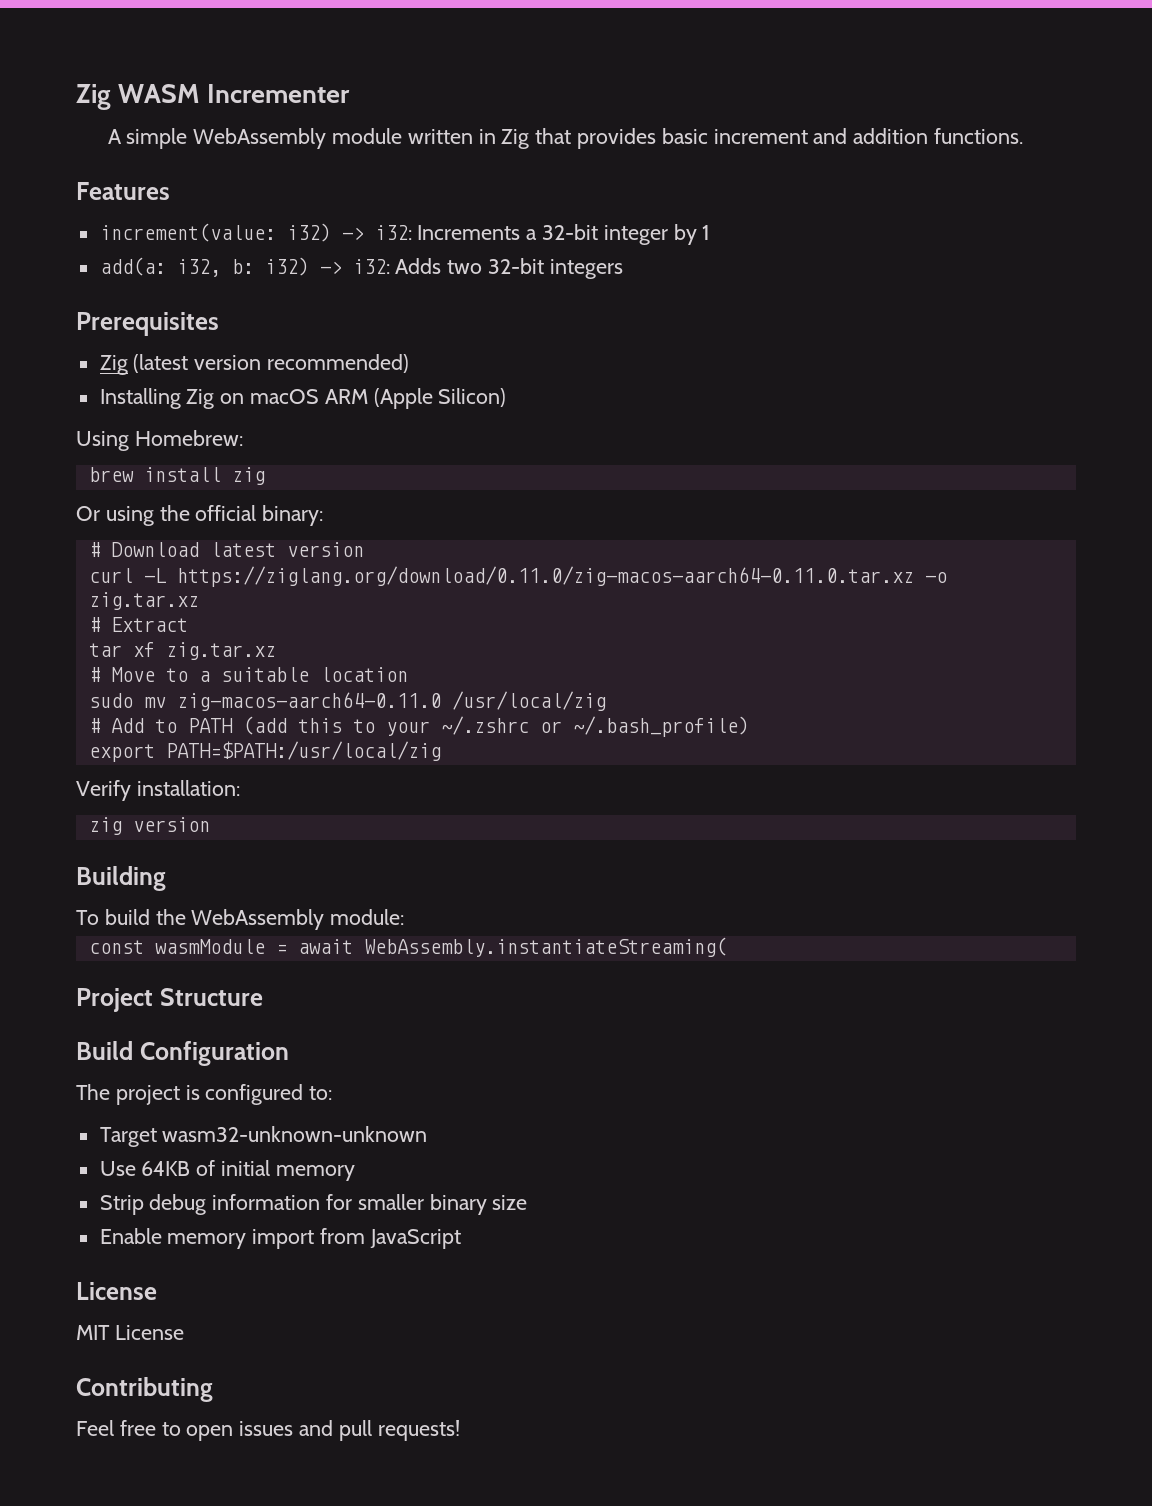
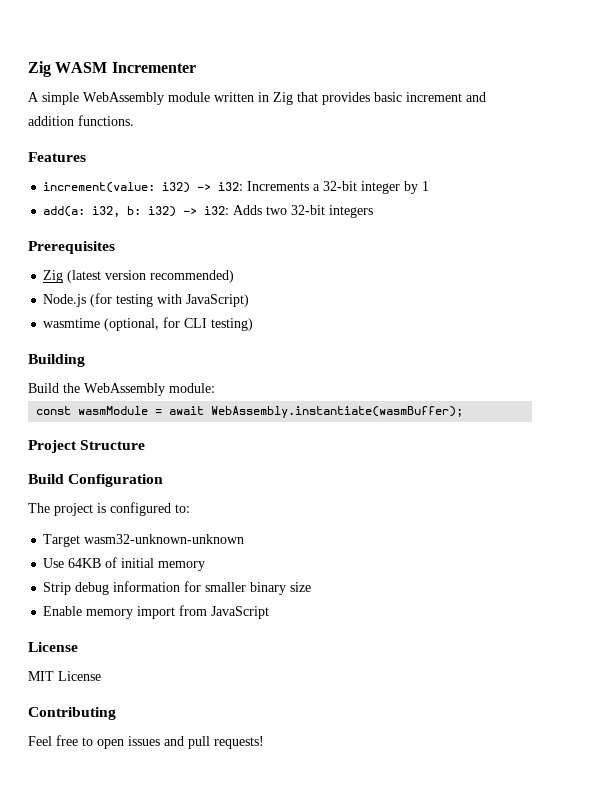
[99,388,507,409] [76,430,243,451] [88,467,265,485] [76,505,324,526] [88,542,364,557] [88,566,947,587] [88,592,199,610] [88,617,188,632] [88,642,276,660] [88,667,408,682] [88,691,606,711] [88,716,749,737] [88,741,441,762] [76,780,240,801] [88,817,210,835] Installing Zig on macOS ARM (Apple Silicon) // Using Homebrew: // brew install zig // Or using the official binary: // # Download latest version // curl -L https://ziglang.org/download/0.11.0/zig-macos-aarch64-0.11.0.tar.xz -o zig.tar.xz // # Extract // tar xf zig.tar.xz // # Move to a suitable location // sudo mv zig-macos-aarch64-0.11.0 /usr/local/zig // # Add to PATH (add this to your ~/.zshrc or ~/.bash_profile) // export PATH=$PATH:/usr/local/zig // Verify installation: // zig version -> [43,293,250,307] [43,317,254,331] Node.js (for testing with JavaScript) // wasmtime (optional, for CLI testing)
[76,909,150,925] To build -> [28,383,59,393] Build
[363,937,727,957] WebAssembly.instantiateStreaming( -> [211,406,464,418] WebAssembly.instantiate(wasmBuffer);

